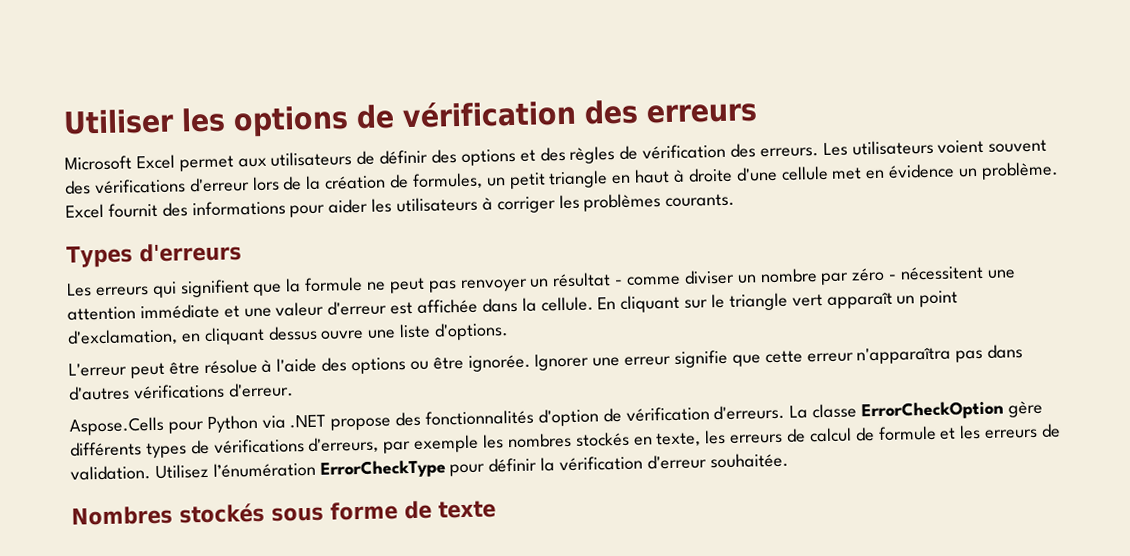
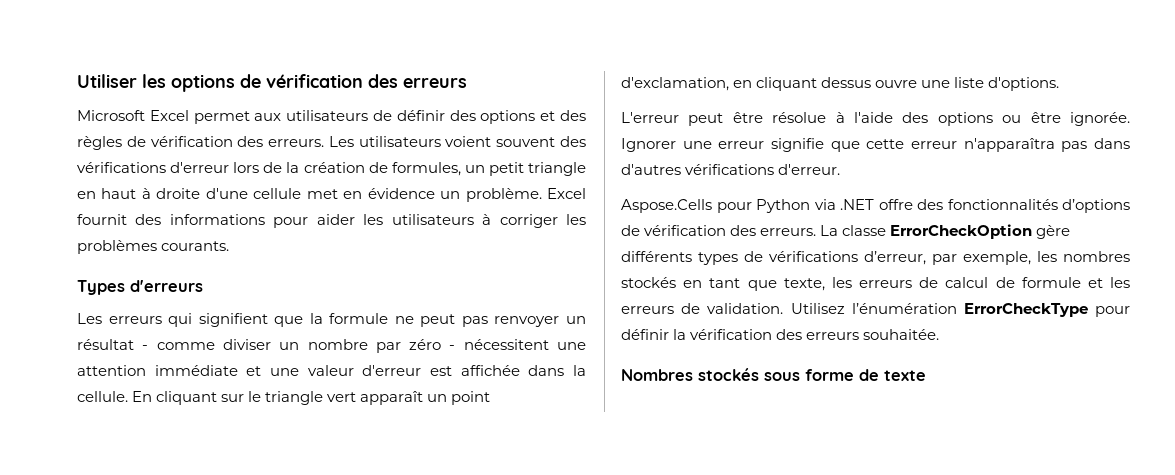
[330,417,392,431] propose -> [878,199,913,210] offre
[537,404,786,427] d'option de vérification d'erreurs. -> [1062,199,1130,213] [621,225,817,236] d’options de vérification des erreurs.
[308,434,480,455] d'erreurs, par exemple -> [864,251,1031,265] d’erreur, par exemple,
(653, 441) none -> [709,278,777,291] tant que
[646,454,707,470] d'erreur -> [776,329,860,340] des erreurs

